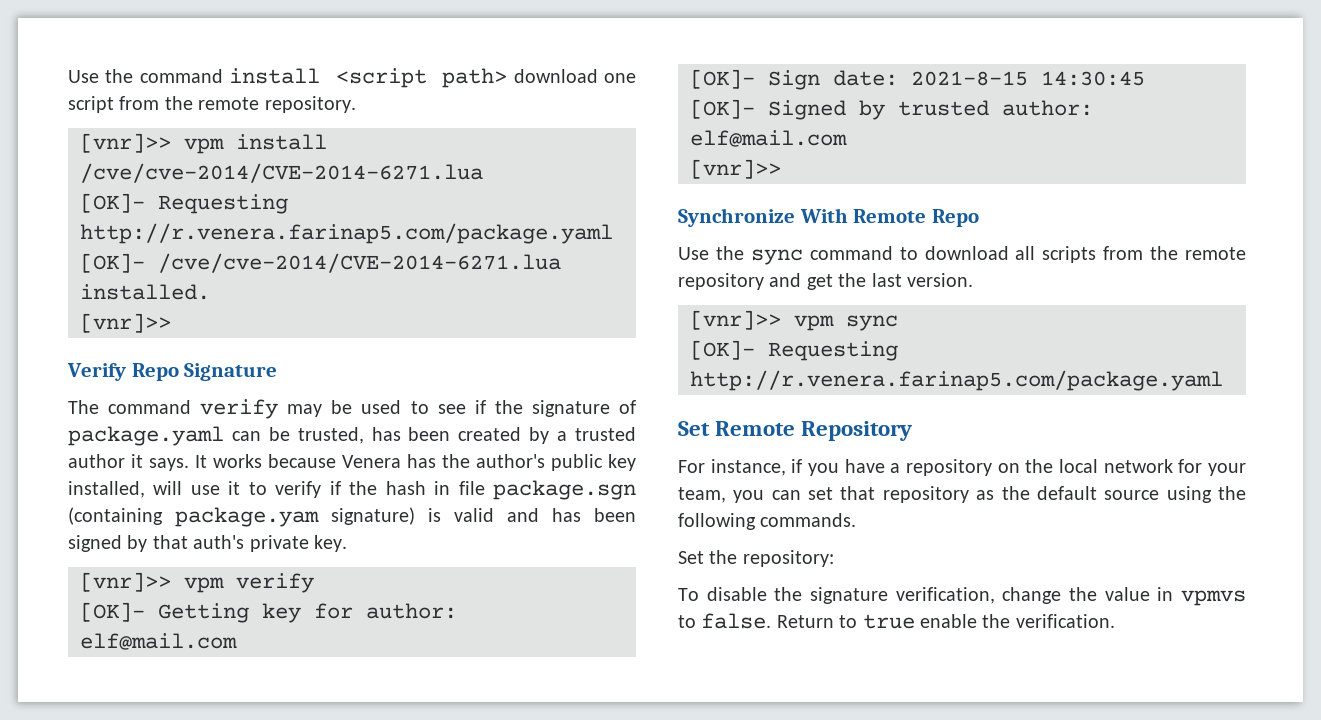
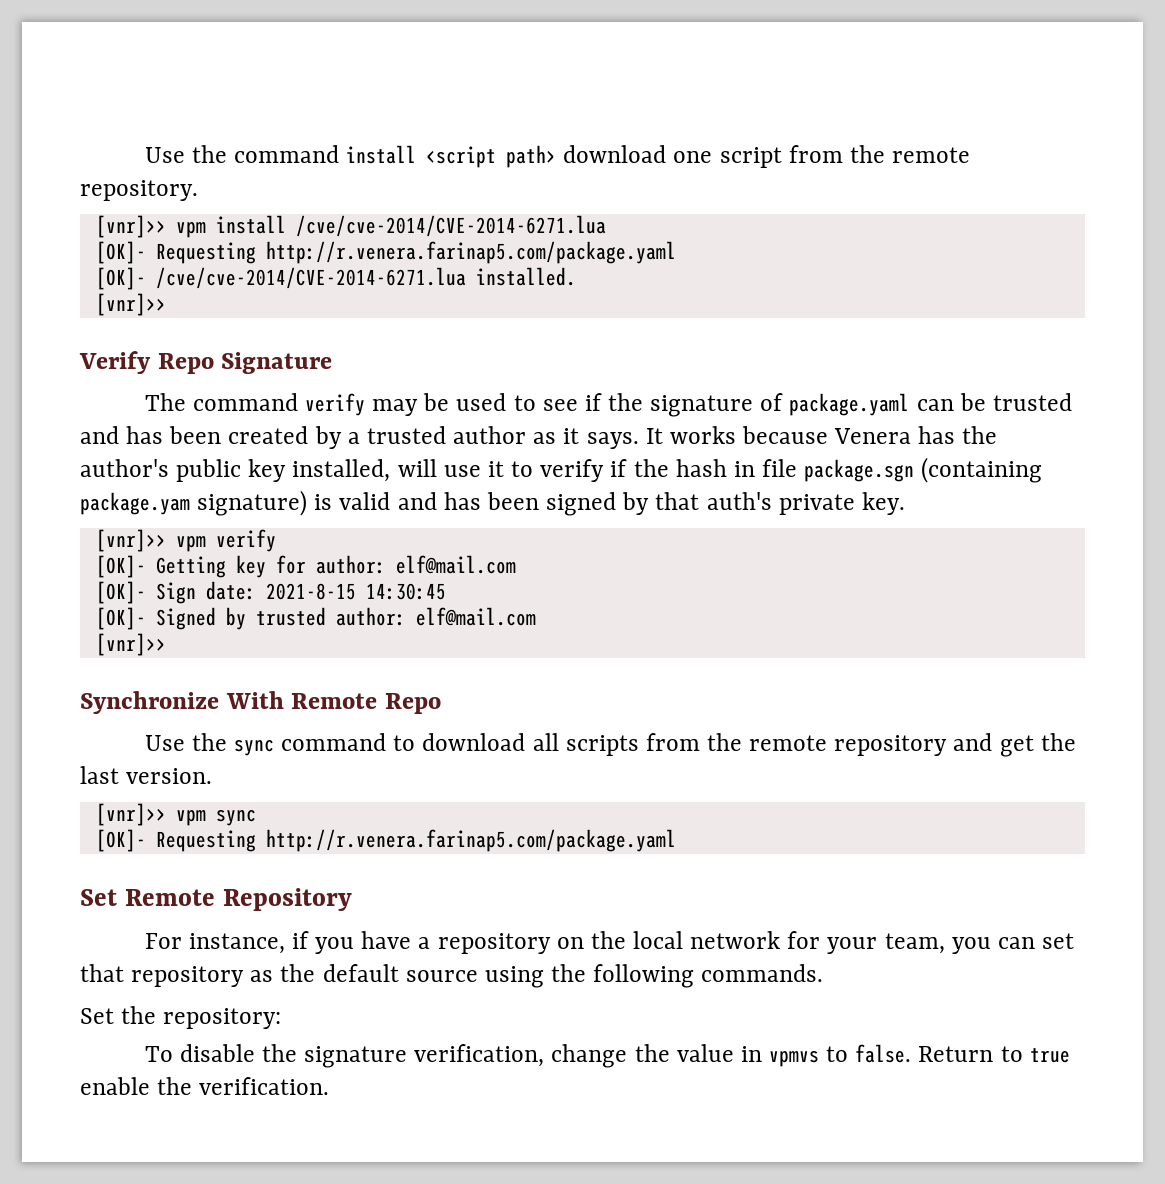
[297,427,364,444] trusted, -> [992,393,1072,411] [80,426,119,444] trusted and
(125, 461) none -> [533,432,557,444] as

